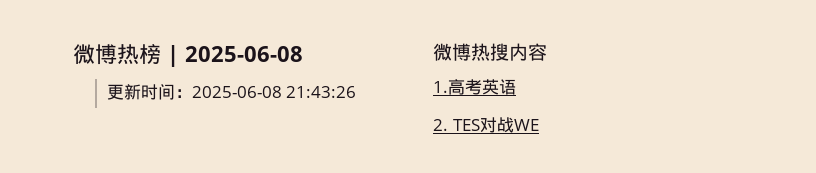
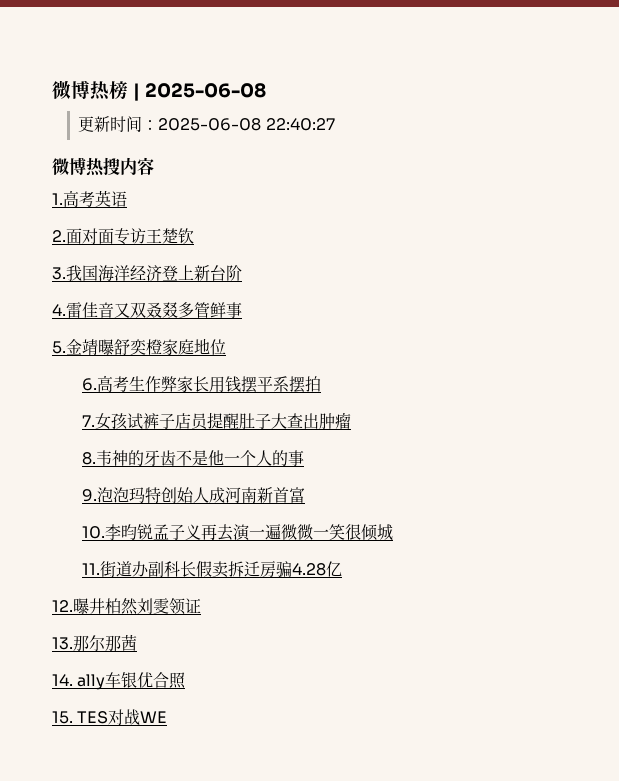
[286,86,357,98] 21:43:26 -> [265,118,335,131] 22:40:27
(448, 125) none -> [66,228,194,245] [52,265,242,282] [52,302,242,318] [52,338,226,356] [81,375,321,393] [81,412,351,430] [81,450,304,466] [81,487,305,504] [81,524,393,541] [81,561,342,578] [52,598,201,615] [52,634,137,652] [52,672,187,690] [52,711,73,724] 面对面专访王楚钦 // 3.我国海洋经济登上新台阶 // 4.雷佳音又双叒叕多管鲜事 // 5.金靖曝舒奕橙家庭地位 // 6.高考生作弊家长用钱摆平系摆拍 // 7.女孩试裤子店员提醒肚子大查出肿瘤 // 8.韦神的牙齿不是他一个人的事 // 9.泡泡玛特创始人成河南新首富 // 10.李昀锐孟子义再去演一遍微微一笑很倾城 // 11.街道办副科长假卖拆迁房骗4.28亿 // 12.曝井柏然刘雯领证 // 13.那尔那茜 // 14. ally车银优合照 // 15.

